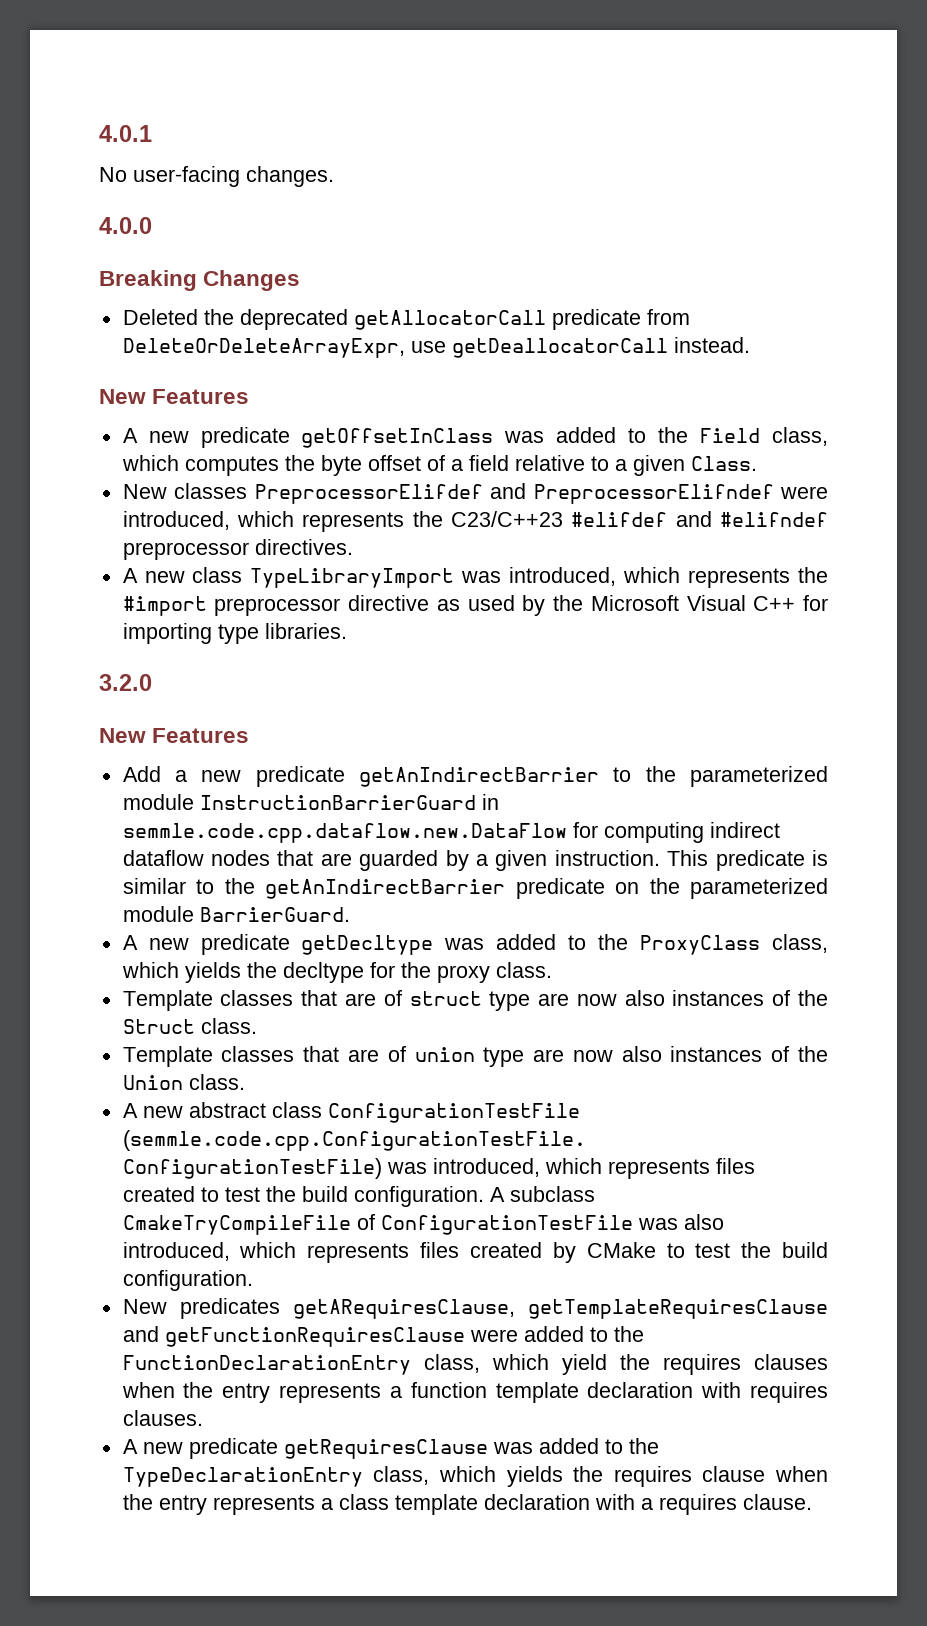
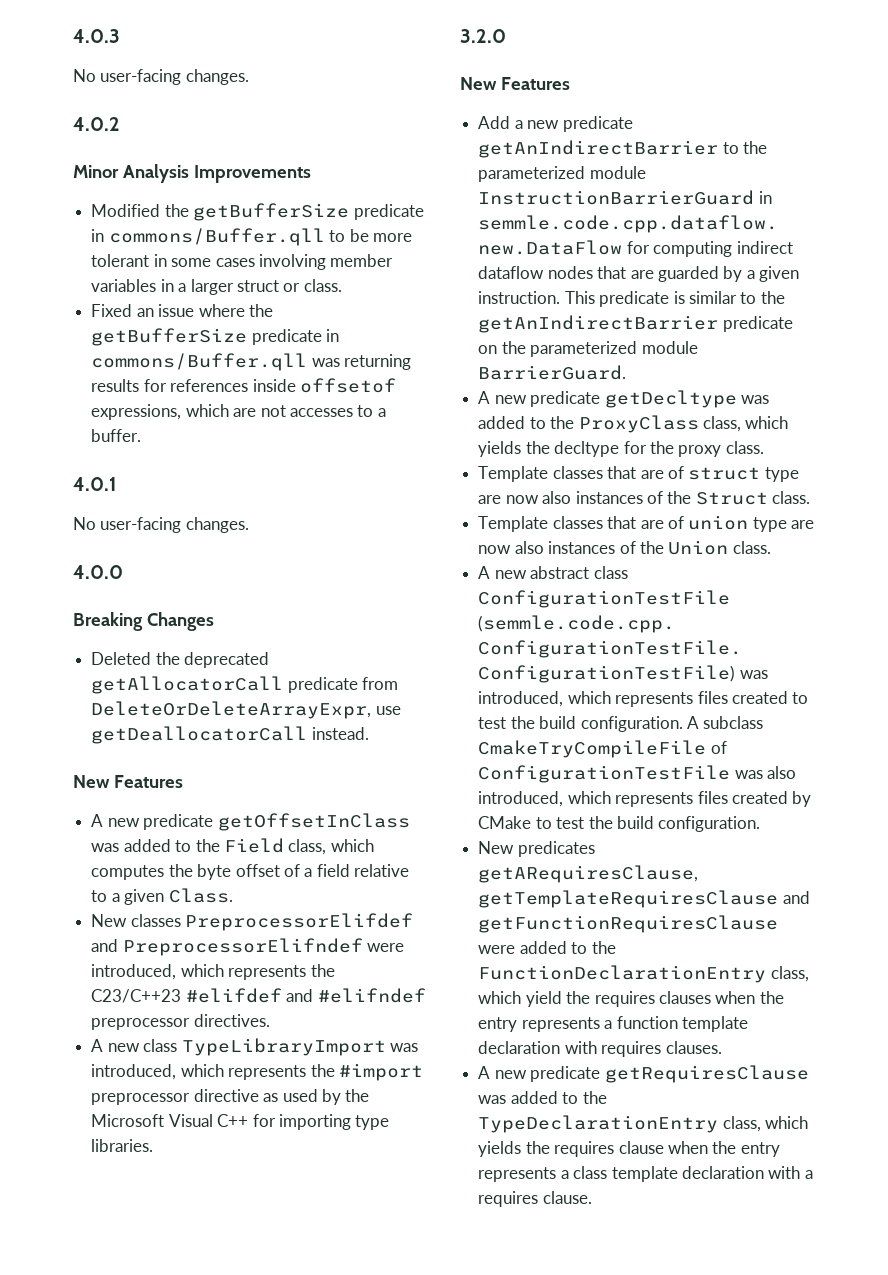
(99, 133) none -> [73,29,120,43] [73,69,249,85] [73,117,120,131] [73,164,311,183] [91,203,424,221] [91,228,412,246] [91,254,394,270] [91,279,342,295] [91,304,273,317] [91,328,340,346] [91,353,412,371] [91,378,396,393] [91,404,386,420] [91,429,142,442] 4.0.3 // No user-facing changes. // 4.0.2 // Minor Analysis Improvements // Modified the getBufferSize predicate in commons/Buffer.qll to be more tolerant in some cases involving member variables in a larger struct or class. // Fixed an issue where the getBufferSize predicate in commons/Buffer.qll was returning results for references inside offsetof expressions, which are not accesses to a buffer. //

